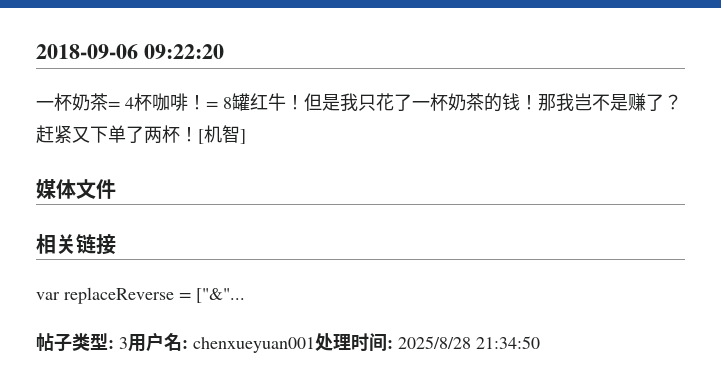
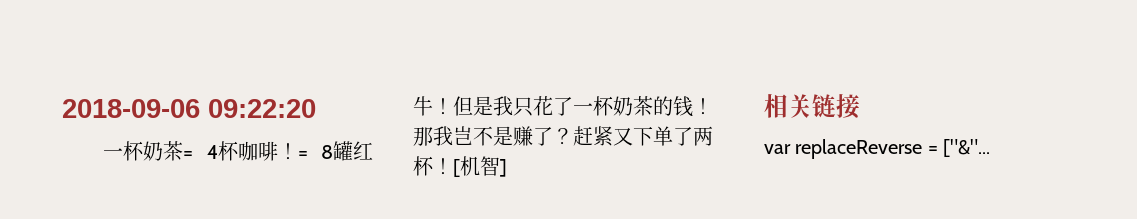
[36,179,116,199] // 媒体文件 -> (507, 168) none
[36,332,540,353] // 帖子类型: 3用户名: chenxueyuan001处理时间: 2025/8/28 21:34:50 -> (991, 148) none

